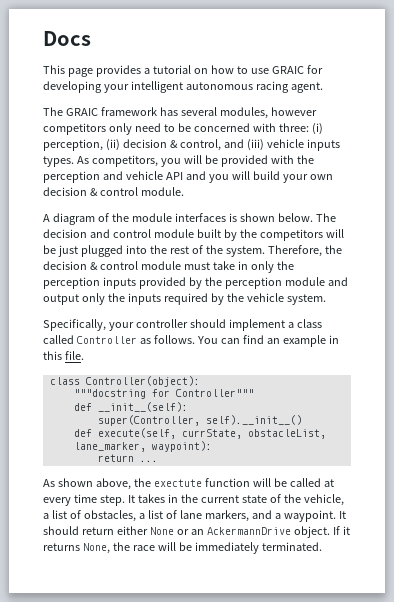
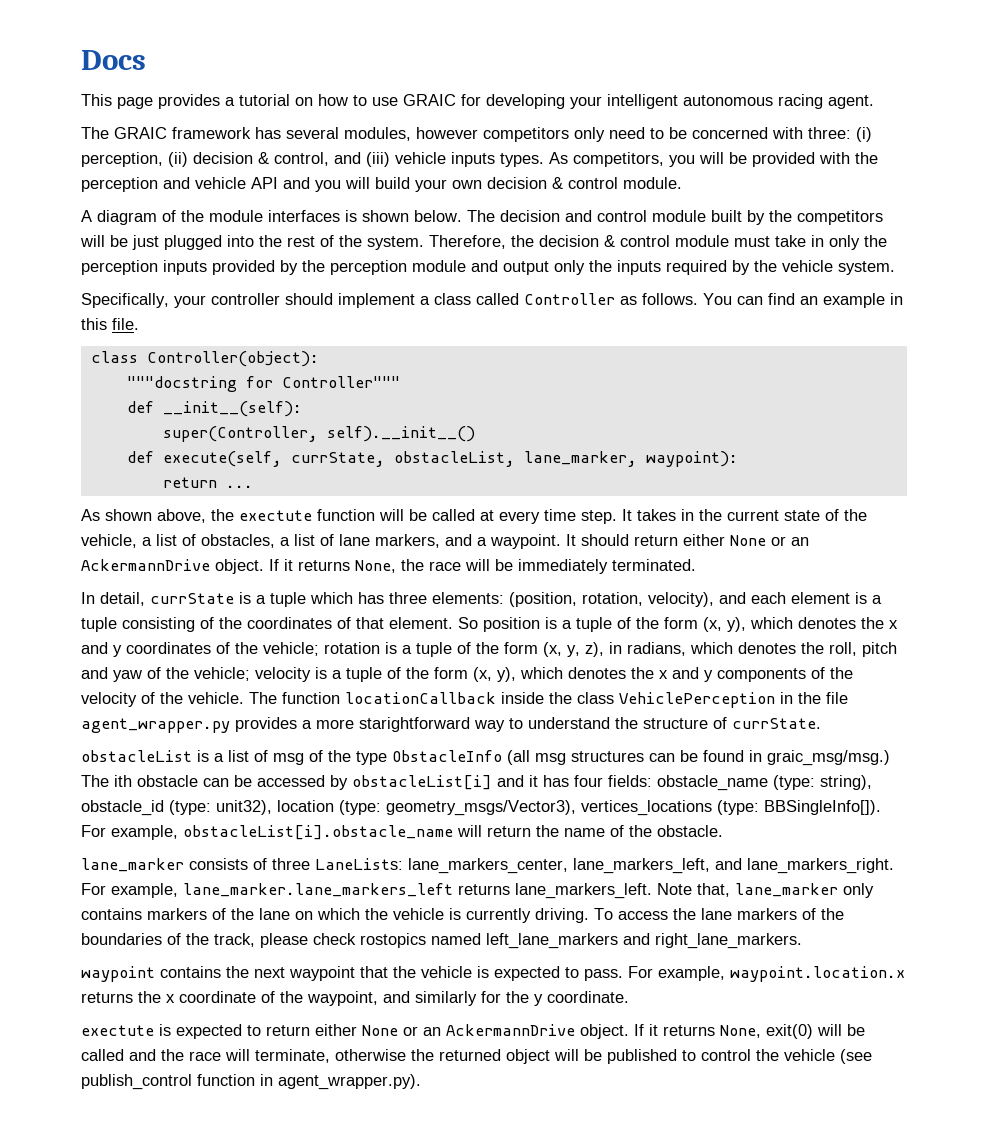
(322, 546) none -> [81,592,882,607] [81,617,898,632] [81,642,897,657] [81,667,853,682] [81,692,848,708] [81,717,821,733] [81,750,890,766] [81,775,872,791] [81,800,881,816] [81,825,723,840] [81,858,894,874] [81,883,874,899] [81,908,844,923] [81,933,802,949] [81,966,905,982] [81,991,629,1006] [81,1024,865,1039] [81,1049,872,1064] [81,1074,421,1090] // In detail, currState is a tuple which has three elements: (position, rotation, velocity), and each element is a tuple consisting of the coordinates of that element. So position is a tuple of the form (x, y), which denotes the x and y coordinates of the vehicle; rotation is a tuple of the form (x, y, z), in radians, which denotes the roll, pitch and yaw of the vehicle; velocity is a tuple of the form (x, y), which denotes the x and y components of the velocity of the vehicle. The function locationCallback inside the class VehiclePerception in the file agent_wrapper.py provides a more starightforward way to understand the structure of currState. // obstacleList is a list of msg of the type ObstacleInfo (all msg structures can be found in graic_msg/msg.) The ith obstacle can be accessed by obstacleList[i] and it has four fields: obstacle_name (type: string), obstacle_id (type: unit32), location (type: geometry_msgs/Vector3), vertices_locations (type: BBSingleInfo[]). For example, obstacleList[i].obstacle_name will return the name of the obstacle. // lane_marker consists of three LaneLists: lane_markers_center, lane_markers_left, and lane_markers_right. For example, lane_marker.lane_markers_left returns lane_markers_left. Note that, lane_marker only contains markers of the lane on which the vehicle is currently driving. To access the lane markers of the boundaries of the track, please check rostopics named left_lane_markers and right_lane_markers. // waypoint contains the next waypoint that the vehicle is expected to pass. For example, waypoint.location.x returns the x coordinate of the waypoint, and similarly for the y coordinate. // exectute is expected to return either None or an AckermannDrive object. If it returns None, exit(0) will be called and the race will terminate, otherwise the returned object will be published to control the vehicle (see publish_control function in agent_wrapper.py).

